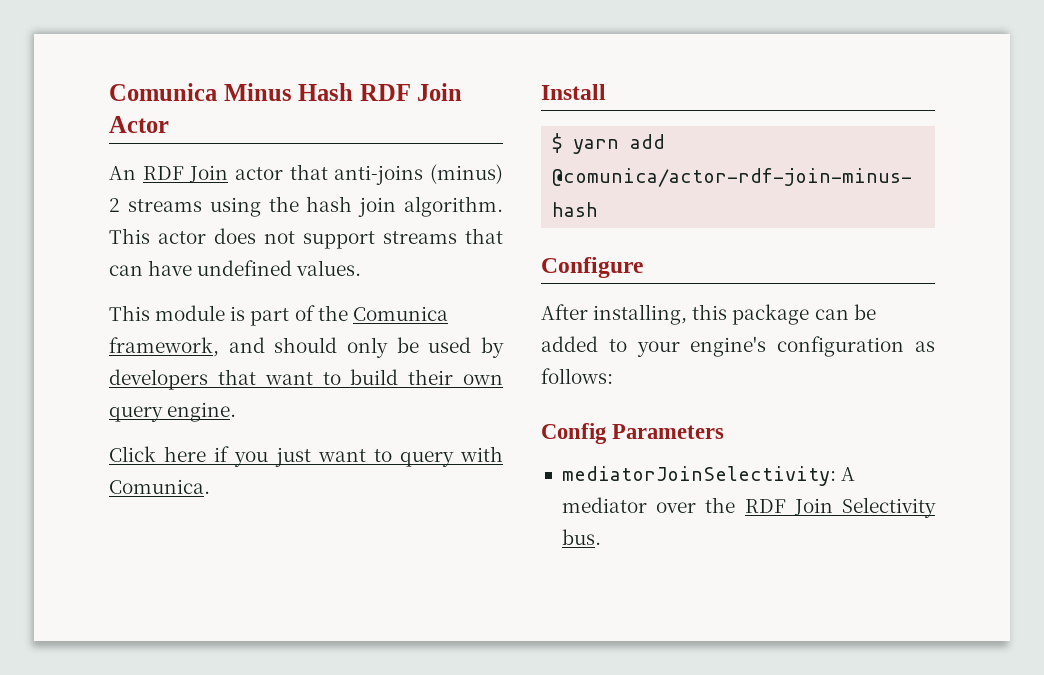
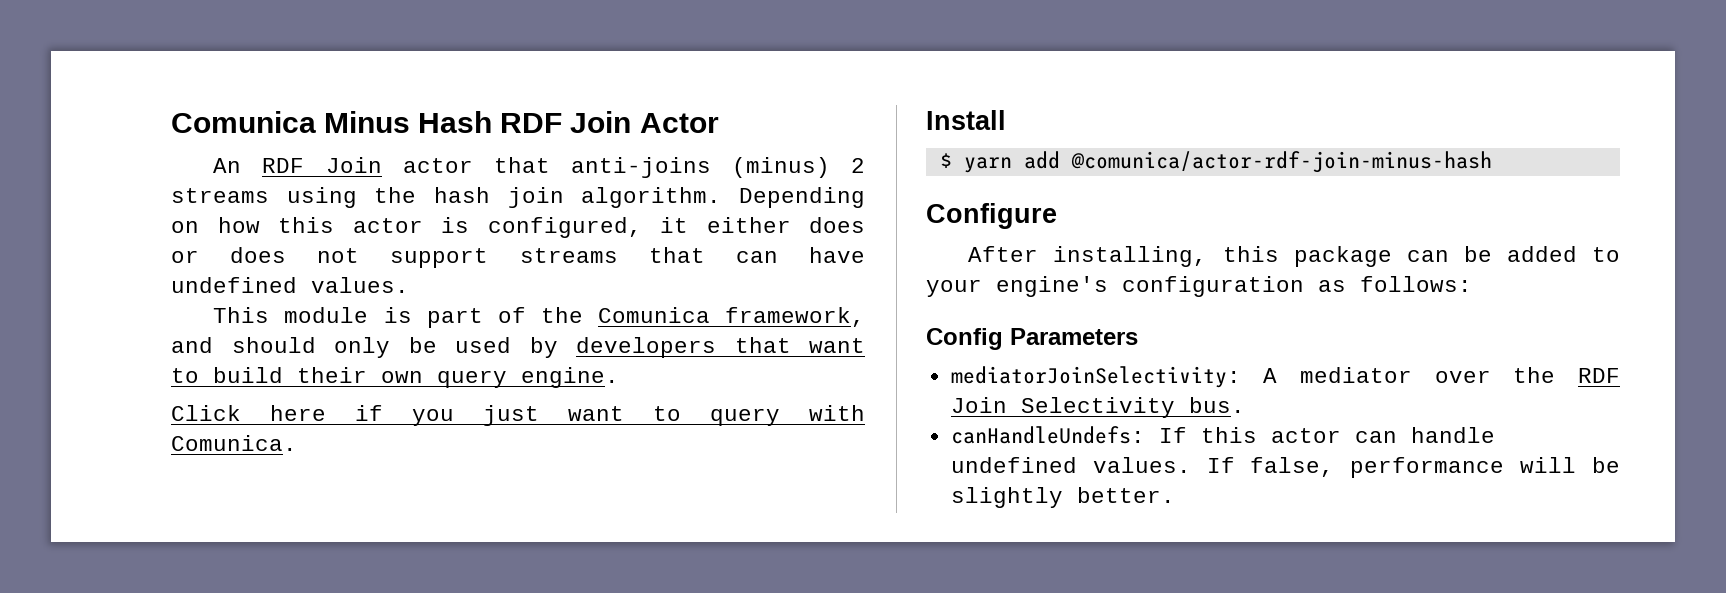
[109,228,206,244] This actor -> [739,187,865,208] [171,217,865,238] [171,250,199,263] Depending on how this actor is configured, it either does or
(601, 537) none -> [950,426,1495,444] [950,457,1620,478] [950,487,1175,508] // canHandleUndefs: If this actor can handle undefined values. If false, performance will be slightly better.

